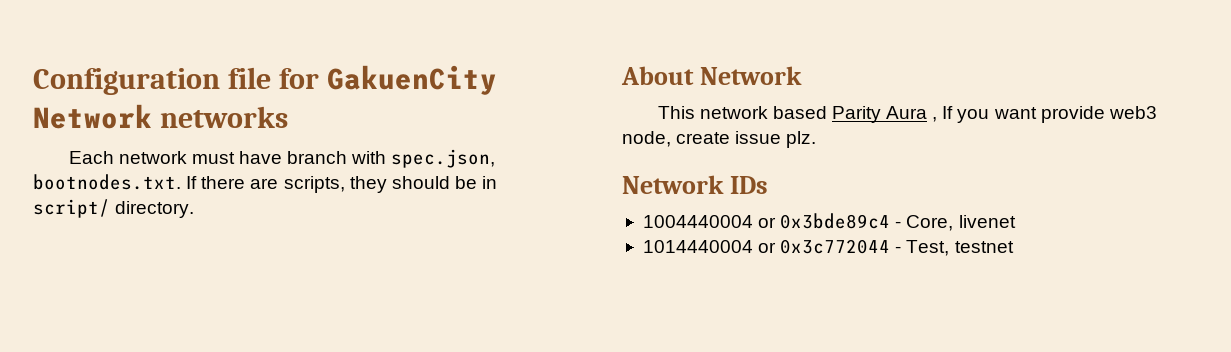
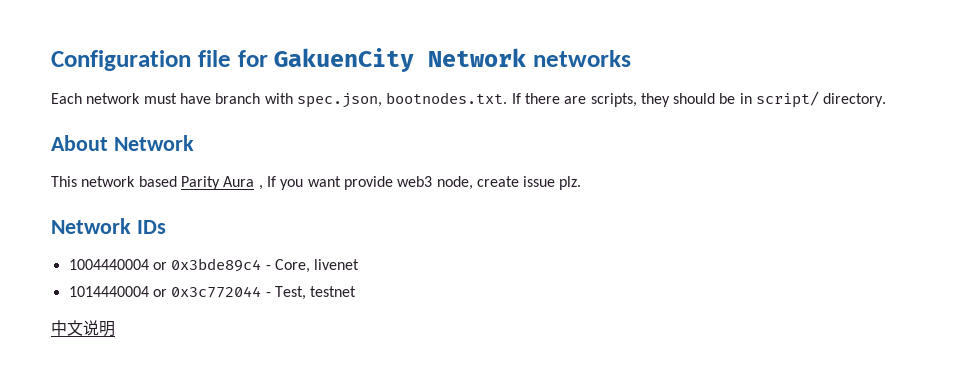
(1014, 247) none -> [51,320,115,337] // 中文说明

